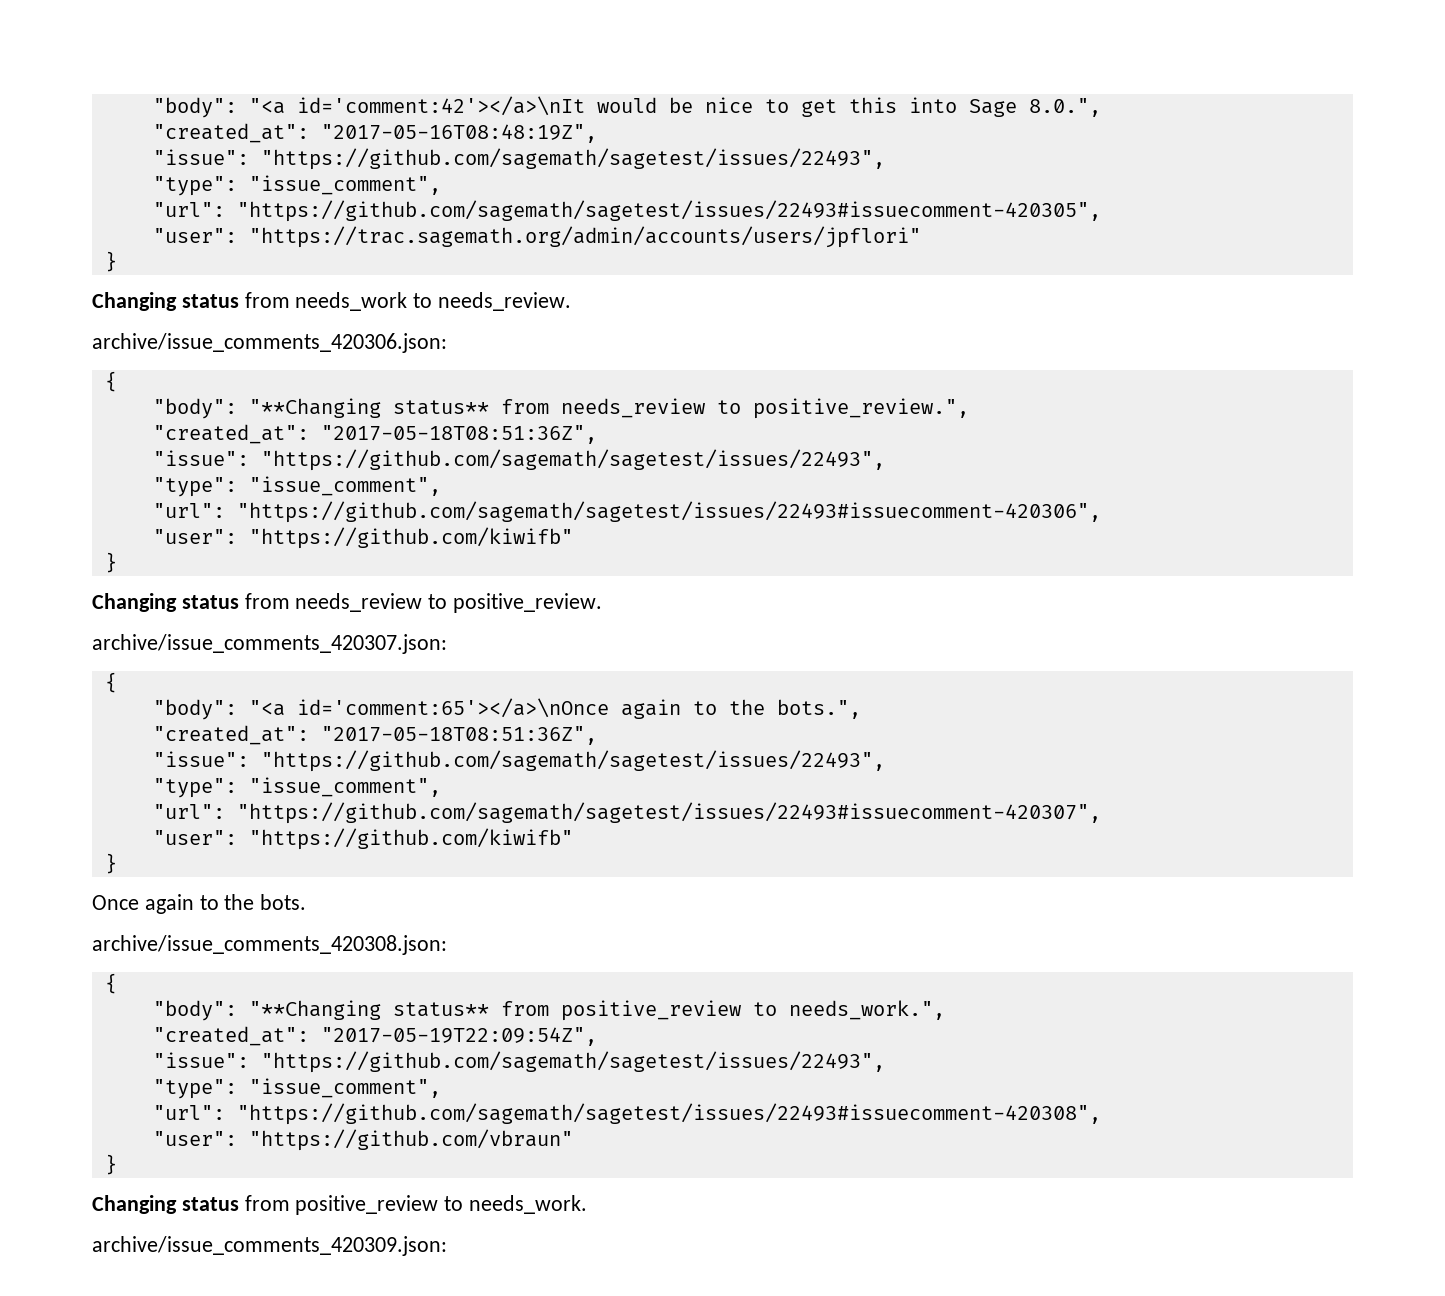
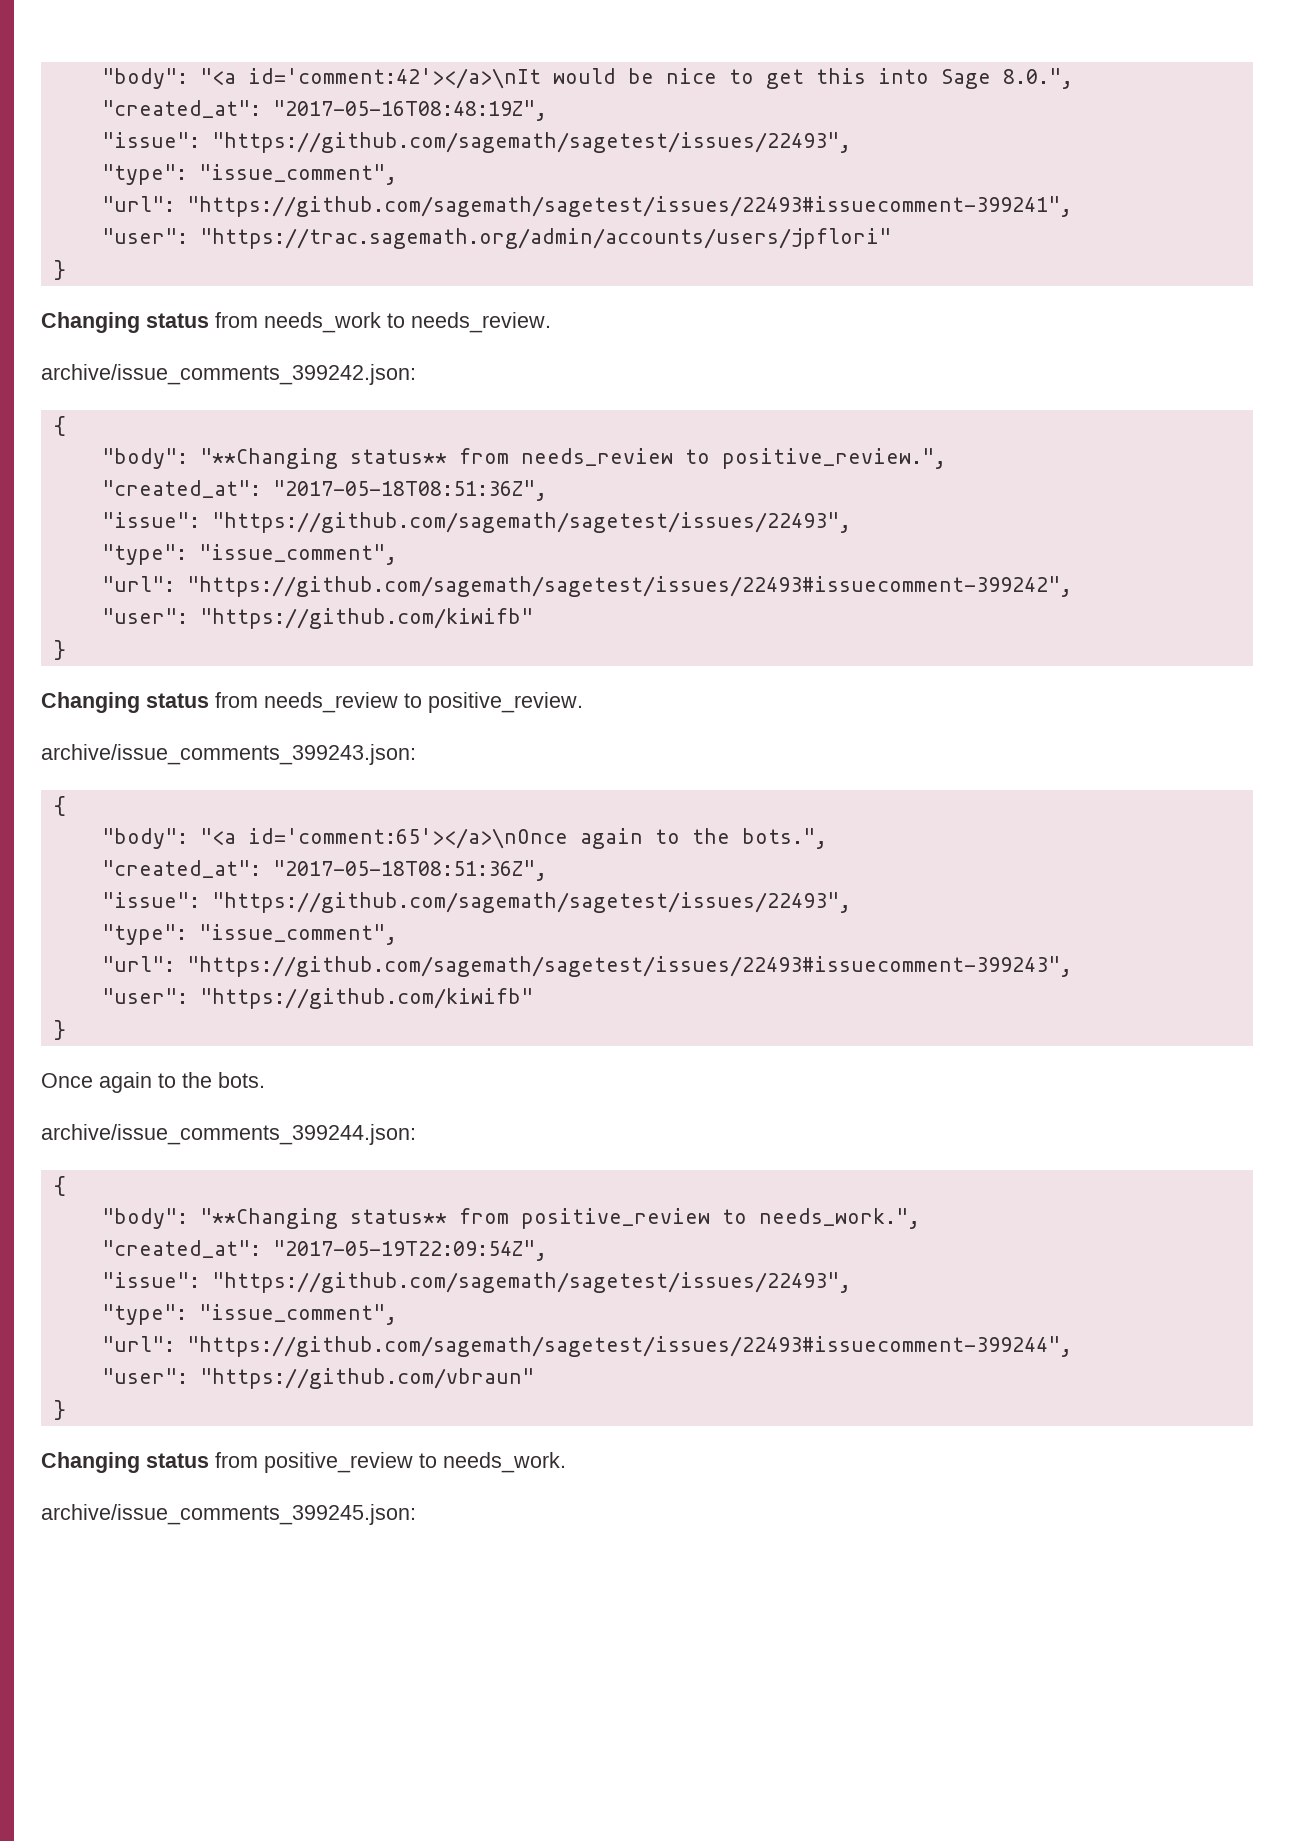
[236,200,1101,222] "https://github.com/sagemath/sagetest/issues/22493#issuecomment-420305", -> [186,196,1072,217] "https://github.com/sagemath/sagetest/issues/22493#issuecomment-399241",
[92,333,447,353] archive/issue_comments_420306.json: -> [41,364,416,385] archive/issue_comments_399242.json:
[236,501,1101,523] "https://github.com/sagemath/sagetest/issues/22493#issuecomment-420306", -> [186,576,1072,597] "https://github.com/sagemath/sagetest/issues/22493#issuecomment-399242",
[92,634,447,654] archive/issue_comments_420307.json: -> [41,744,416,765] archive/issue_comments_399243.json:
[236,802,1101,824] "https://github.com/sagemath/sagetest/issues/22493#issuecomment-420307", -> [186,956,1072,977] "https://github.com/sagemath/sagetest/issues/22493#issuecomment-399243",
[92,935,447,955] archive/issue_comments_420308.json: -> [41,1124,416,1145] archive/issue_comments_399244.json:
[236,1103,1101,1125] "https://github.com/sagemath/sagetest/issues/22493#issuecomment-420308", -> [186,1336,1072,1357] "https://github.com/sagemath/sagetest/issues/22493#issuecomment-399244",
[92,1236,447,1256] archive/issue_comments_420309.json: -> [41,1504,416,1525] archive/issue_comments_399245.json:

